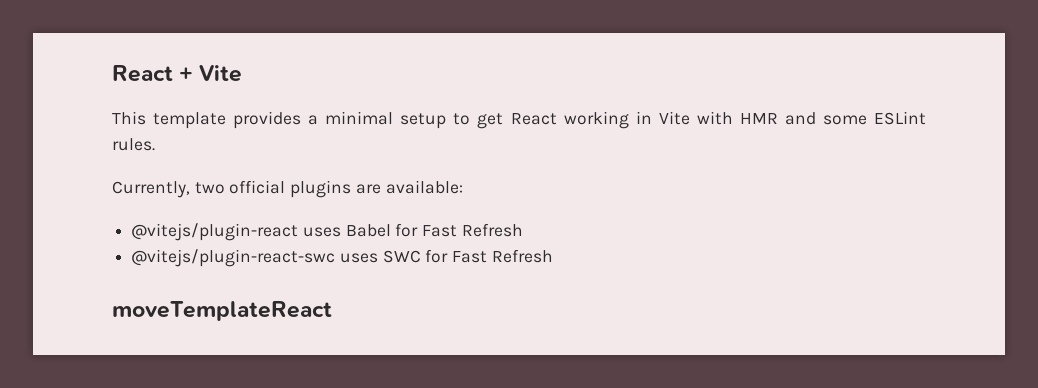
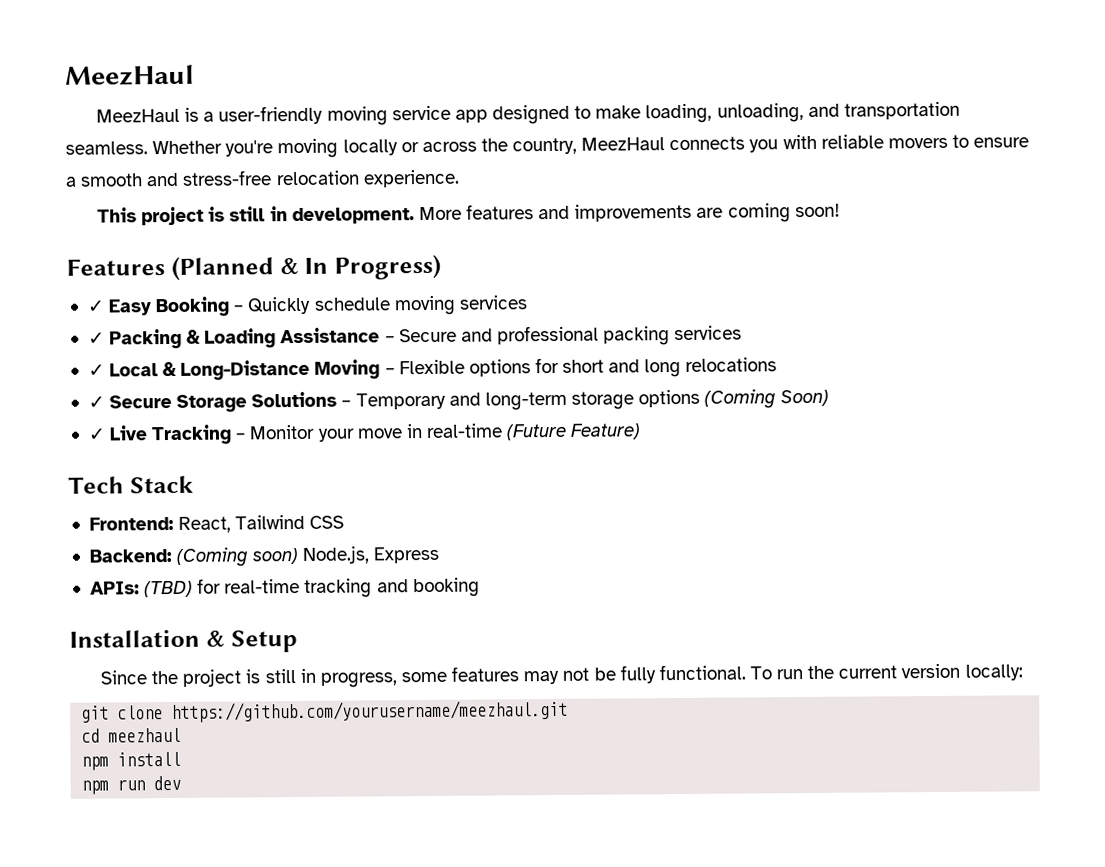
[112,65,243,82] [112,111,926,129] [112,138,155,151] [112,180,463,198] [131,223,523,241] [131,249,553,267] [112,301,332,321] React + Vite // This template provides a minimal setup to get React working in Vite with HMR and some ESLint rules. // Currently, two official plugins are available: // @vitejs/plugin-react uses Babel for Fast Refresh // @vitejs/plugin-react-swc uses SWC for Fast Refresh // moveTemplateReact -> [65,64,195,86] [96,101,960,126] [65,134,1030,159] [65,169,460,188] [97,203,840,226] [66,254,441,281] [86,295,528,318] [87,325,743,350] [87,357,778,381] [87,389,830,413] [87,423,642,446] [68,475,194,494] [88,514,345,533] [88,545,441,567] [89,577,480,598] [69,629,298,653] [100,663,1023,688] [81,699,569,724] [81,727,182,743] [81,751,182,771] [81,775,182,795] MeezHaul // MeezHaul is a user-friendly moving service app designed to make loading, unloading, and transportation seamless. Whether you're moving locally or across the country, MeezHaul connects you with reliable movers to ensure a smooth and stress-free relocation experience. // This project is still in development. More features and improvements are coming soon! // Features (Planned & In Progress) // ✓ Easy Booking – Quickly schedule moving services // ✓ Packing & Loading Assistance – Secure and professional packing services // ✓ Local & Long-Distance Moving – Flexible options for short and long relocations // ✓ Secure Storage Solutions – Temporary and long-term storage options (Coming Soon) // ✓ Live Tracking – Monitor your move in real-time (Future Feature) // Tech Stack // Frontend: React, Tailwind CSS // Backend: (Coming soon) Node.js, Express // APIs: (TBD) for real-time tracking and booking // Installation & Setup // Since the project is still in progress, some features may not be fully functional. To run the current version locally: // git clone https://github.com/yourusername/meezhaul.git // cd meezhaul // npm install // npm run dev

